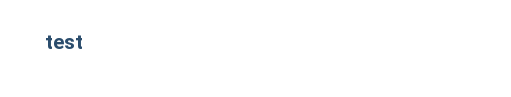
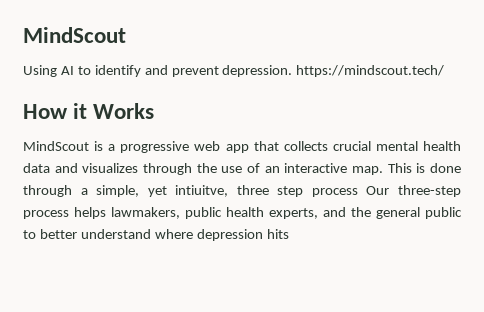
[45,35,83,49] test -> [23,27,126,43] [23,65,445,77] [23,103,155,119] [23,141,462,153] [23,163,462,175] [23,185,461,197] [23,207,462,219] [23,229,289,241] MindScout // Using AI to identify and prevent depression. https://mindscout.tech/ // How it Works // MindScout is a progressive web app that collects crucial mental health data and visualizes through the use of an interactive map. This is done through a simple, yet intiuitve, three step process Our three-step process helps lawmakers, public health experts, and the general public to better understand where depression hits

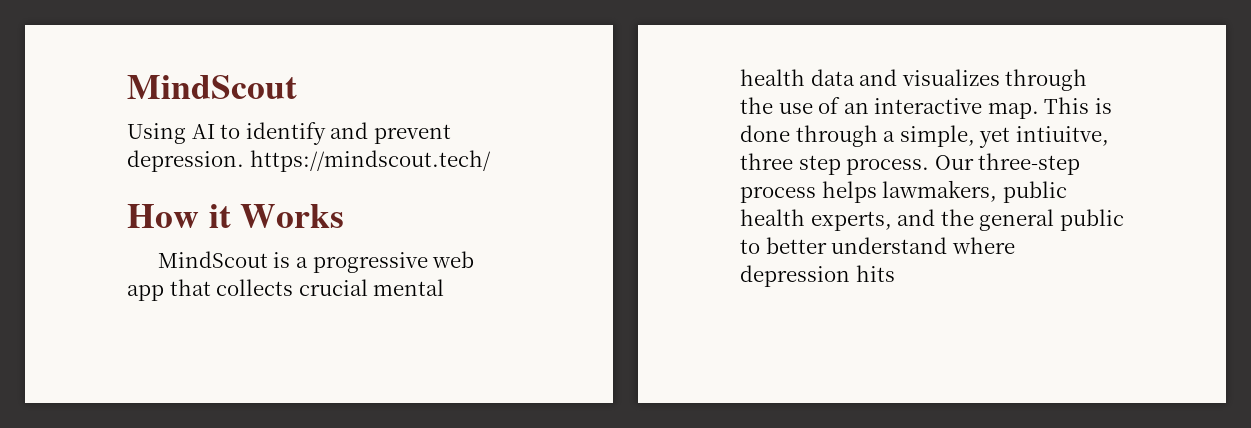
[311,188,358,197] process -> [846,158,930,175] process.

